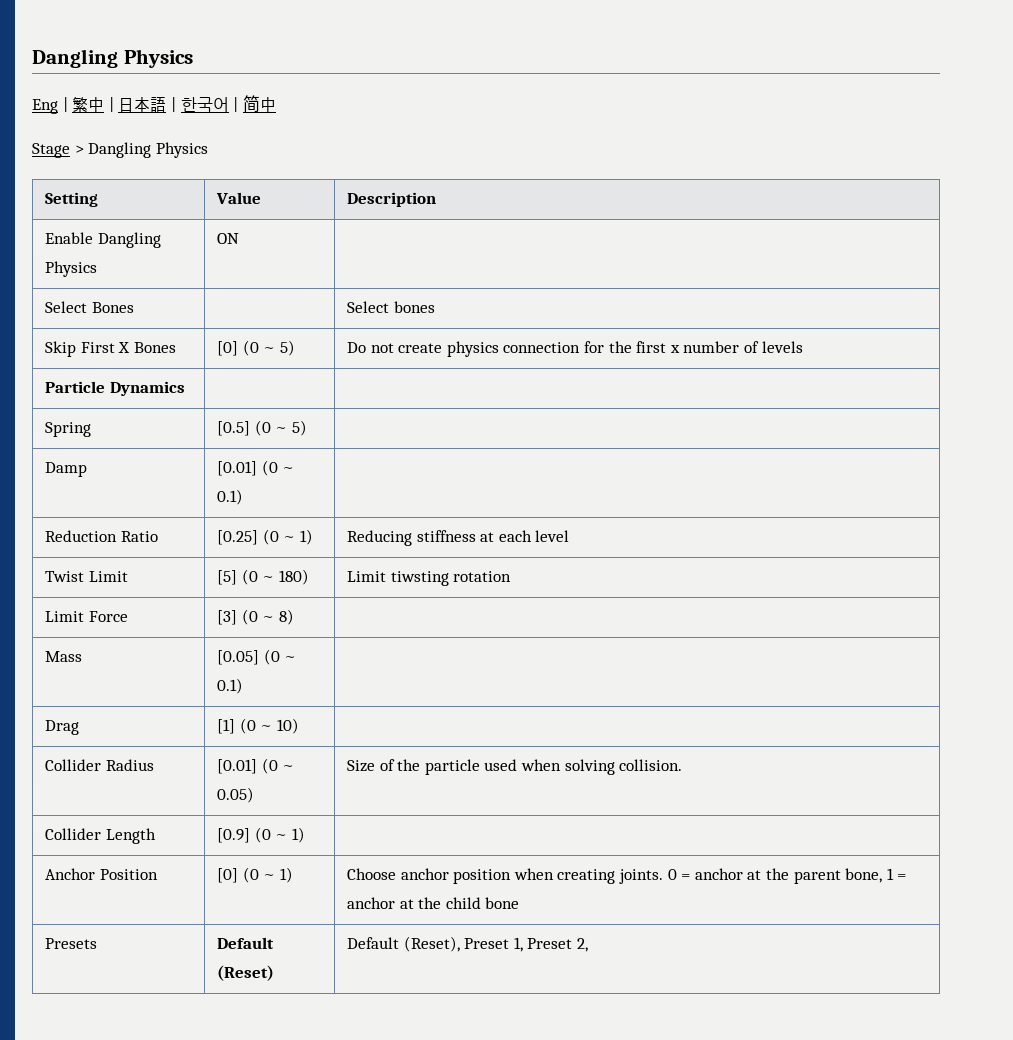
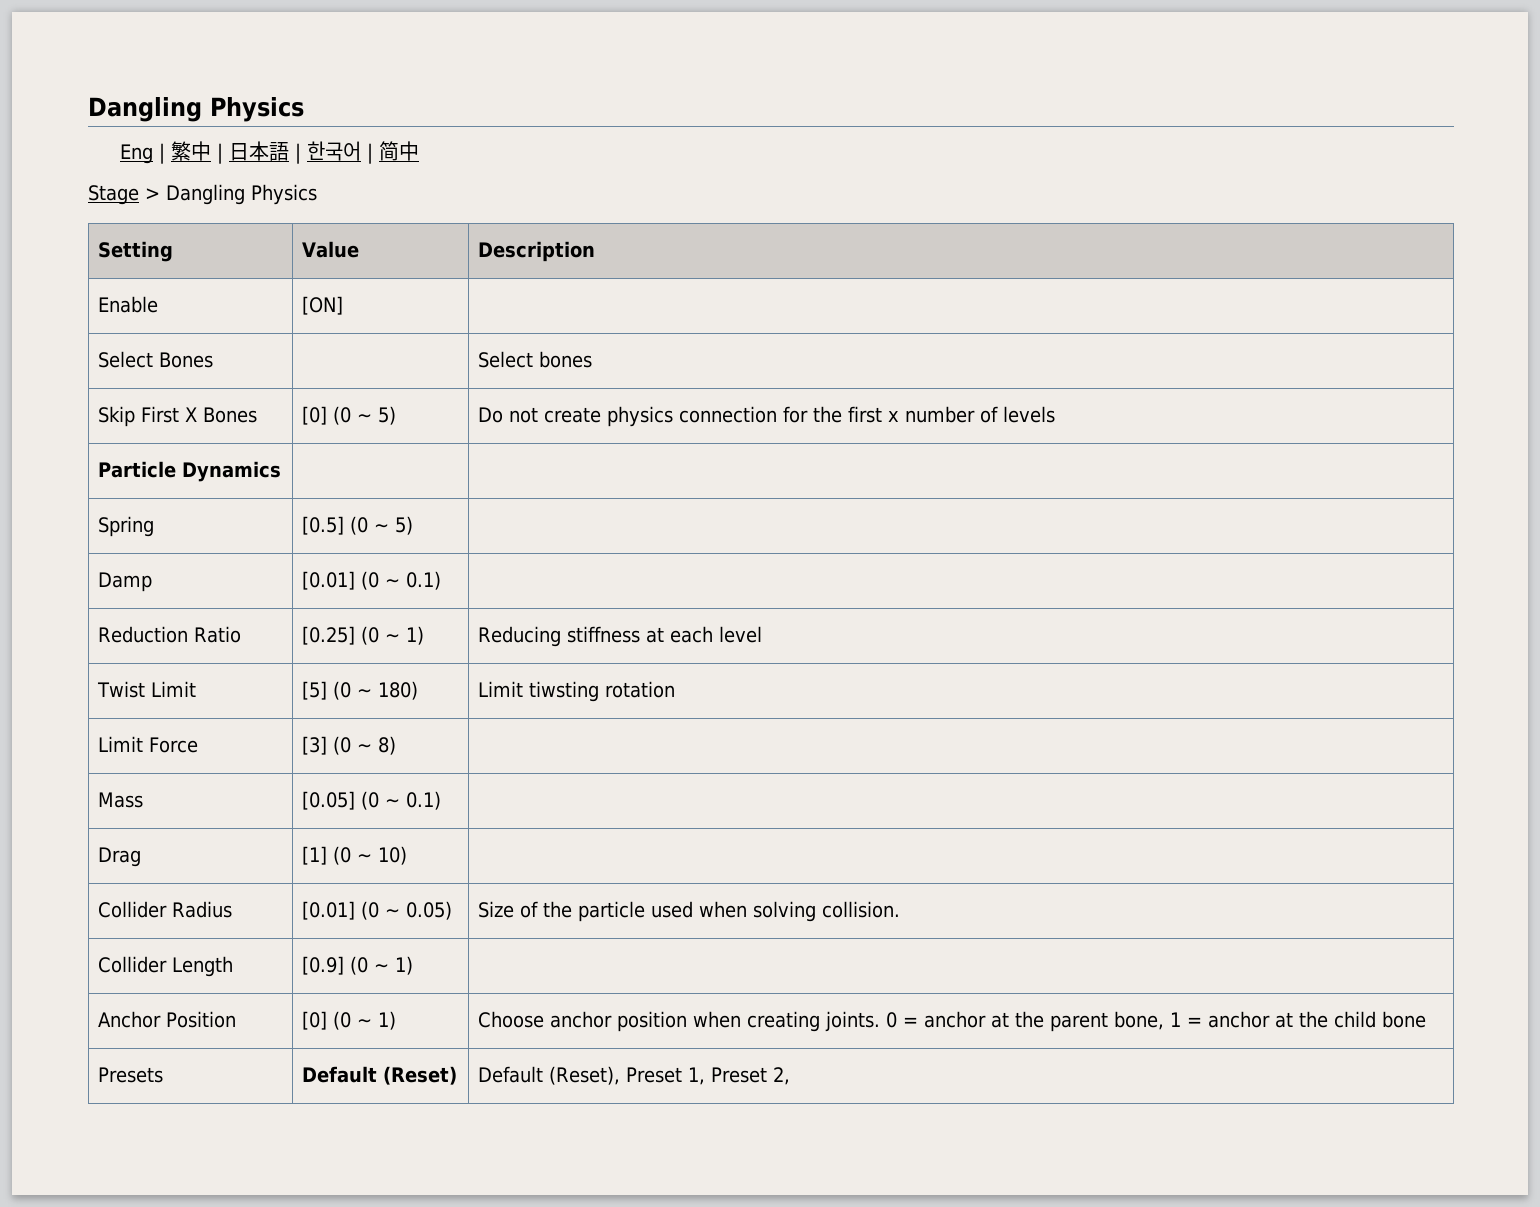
[97,232,161,248] [45,261,98,277] [217,233,240,244] Dangling Physics | ON -> [301,296,343,315] | [ON]

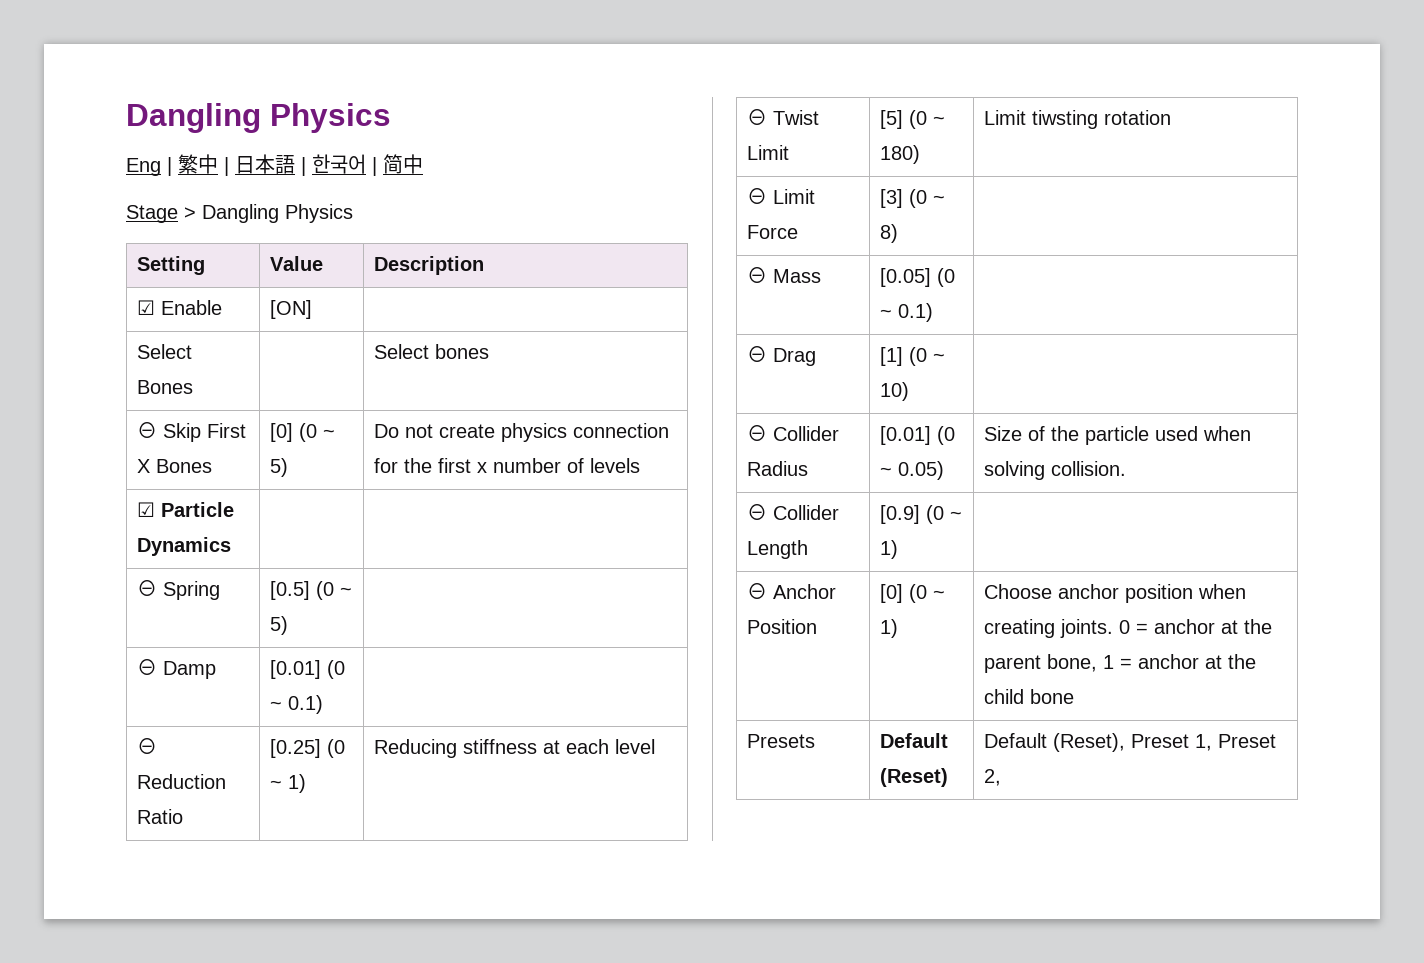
(595, 251) none -> [136,300,155,315] ☑
(592, 359) none -> [136,422,157,438] ⊖
(1055, 414) none -> [136,502,155,517] ☑
(281, 471) none -> [136,580,157,596] ⊖
(413, 525) none -> [136,659,157,675] ⊖
(441, 580) none -> [136,738,157,754] ⊖
(762, 634) none -> [746,109,767,125] ⊖
(675, 689) none -> [746,188,767,204] ⊖
(396, 745) none -> [746,267,767,283] ⊖
(441, 800) none -> [746,346,767,362] ⊖
(407, 855) none -> [746,425,767,441] ⊖
(900, 909) none -> [746,504,767,520] ⊖
(413, 965) none -> [746,583,767,599] ⊖

